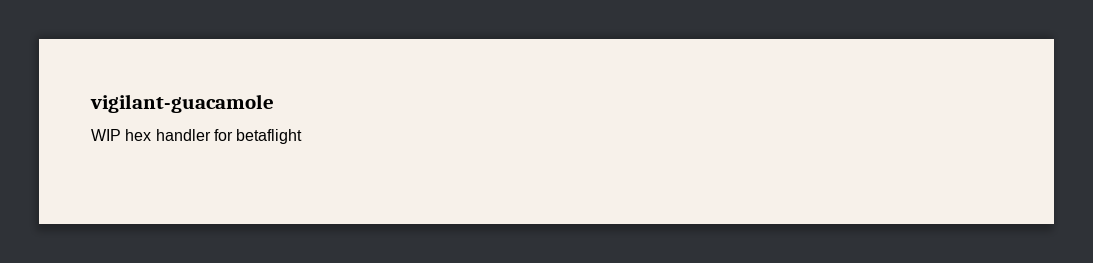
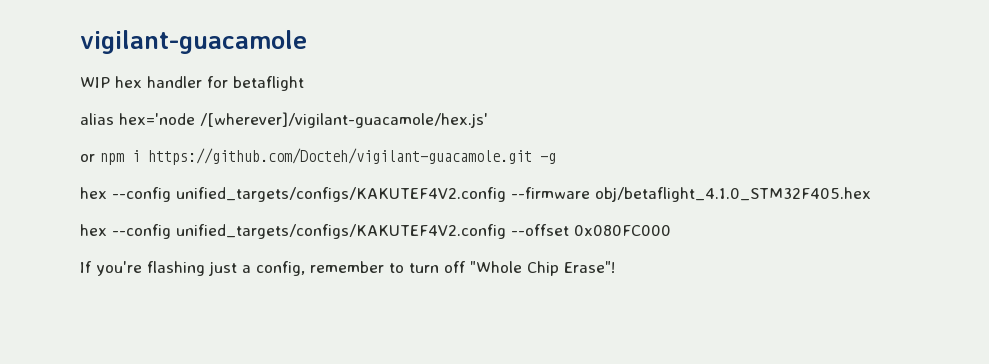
(303, 136) none -> [80,112,488,128] [80,148,556,165] [80,187,871,202] [80,224,671,239] [80,261,615,276] // alias hex='node /[wherever]/vigilant-guacamole/hex.js' // or npm i https://github.com/Docteh/vigilant-guacamole.git -g // hex --config unified_targets/configs/KAKUTEF4V2.config --firmware obj/betaflight_4.1.0_STM32F405.hex // hex --config unified_targets/configs/KAKUTEF4V2.config --offset 0x080FC000 // If you're flashing just a config, remember to turn off "Whole Chip Erase"!

